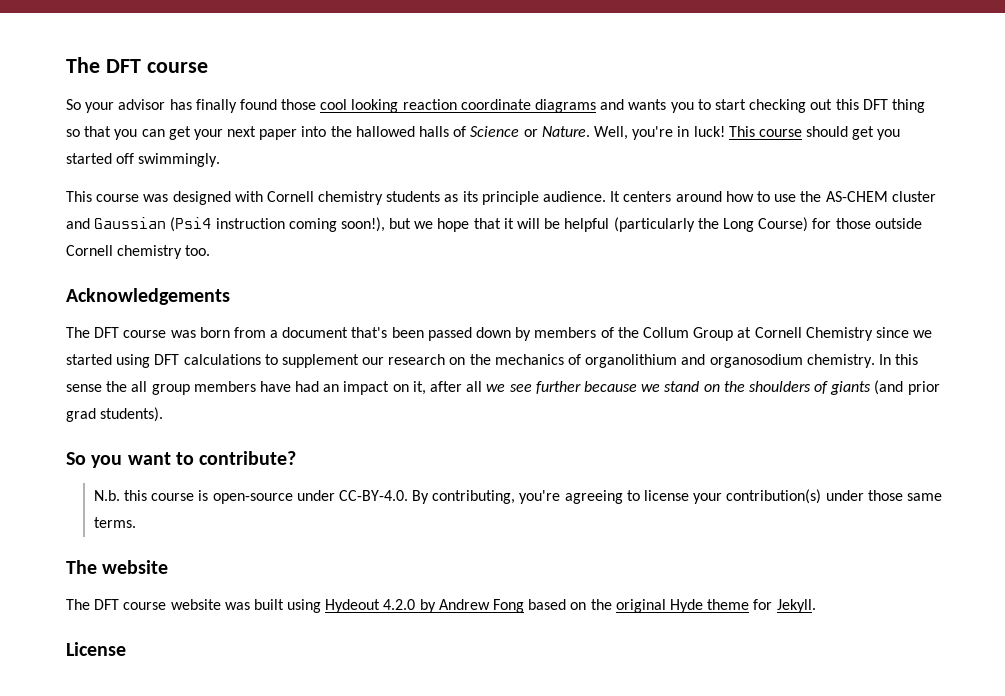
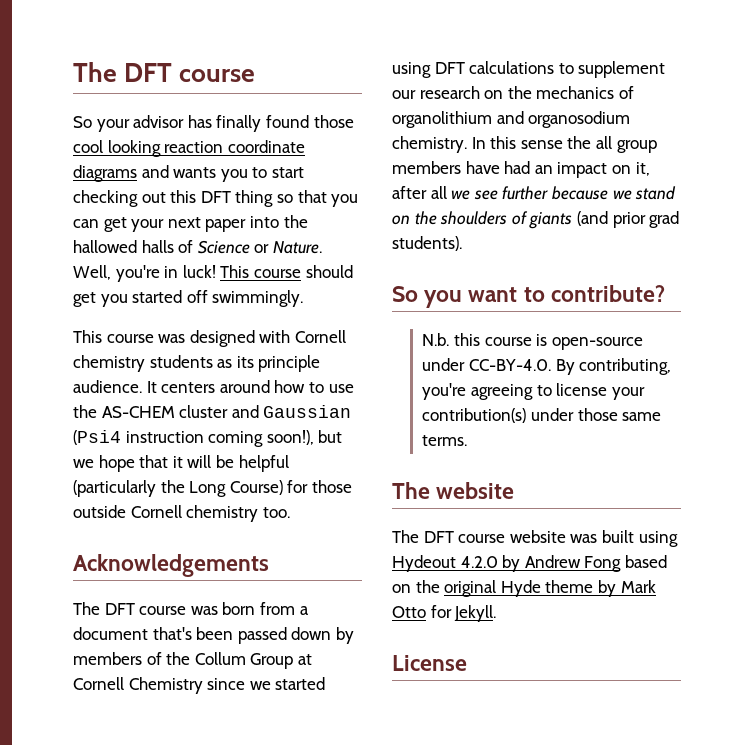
(750, 604) none -> [597,580,656,597] [392,606,426,618] by Mark Otto

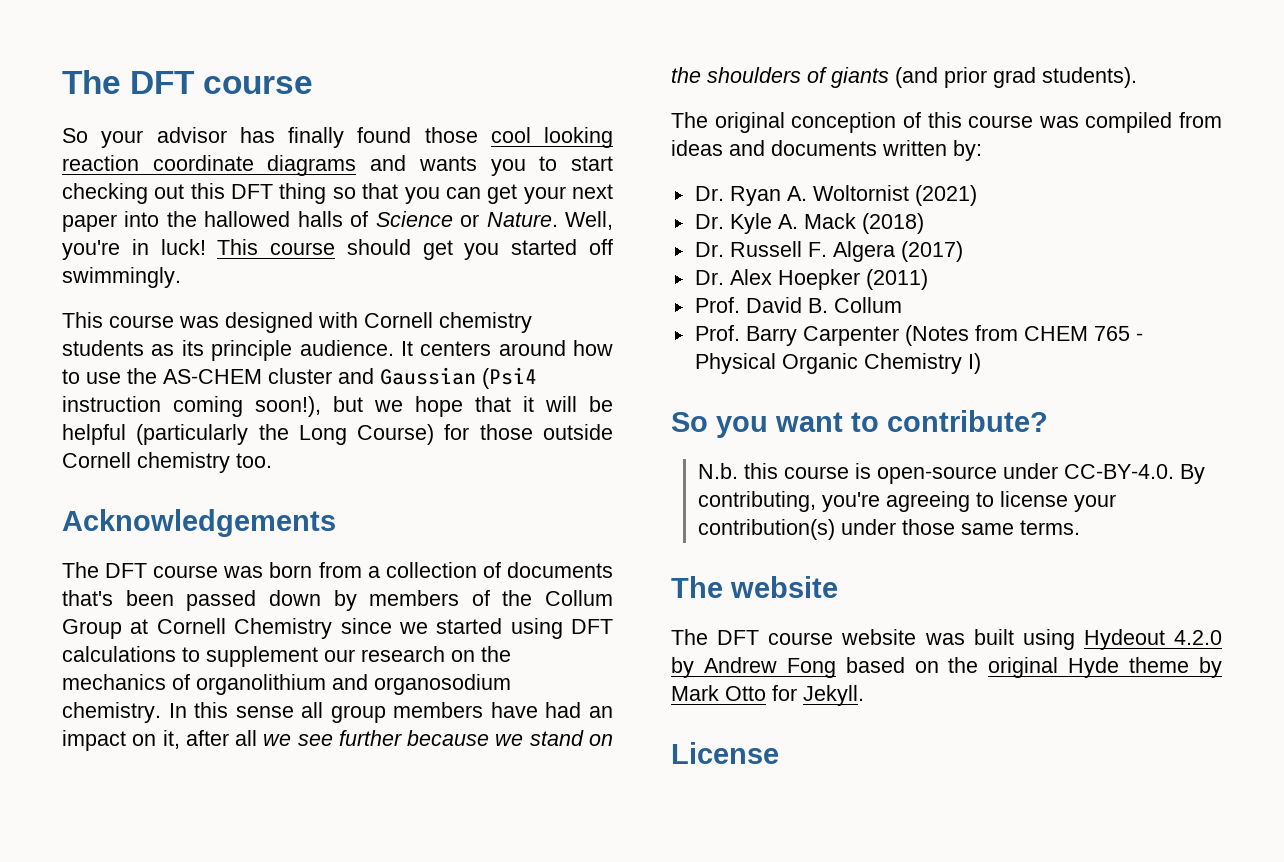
[73,627,148,640] document -> [385,562,613,578] collection of documents
[567,136,592,149] the -> (294, 712) none
(462, 243) none -> [671,112,1222,133] [671,140,982,161] [694,185,977,206] [694,213,924,234] [694,241,963,262] [694,269,928,290] [694,297,902,313] [694,325,1143,346] [694,353,981,374] // The original conception of this course was compiled from ideas and documents written by: // Dr. Ryan A. Woltornist (2021) // Dr. Kyle A. Mack (2018) // Dr. Russell F. Algera (2017) // Dr. Alex Hoepker (2011) // Prof. David B. Collum // Prof. Barry Carpenter (Notes from CHEM 765 - Physical Organic Chemistry I)

